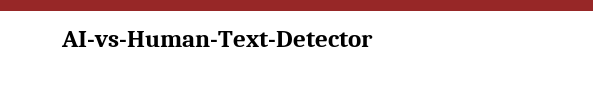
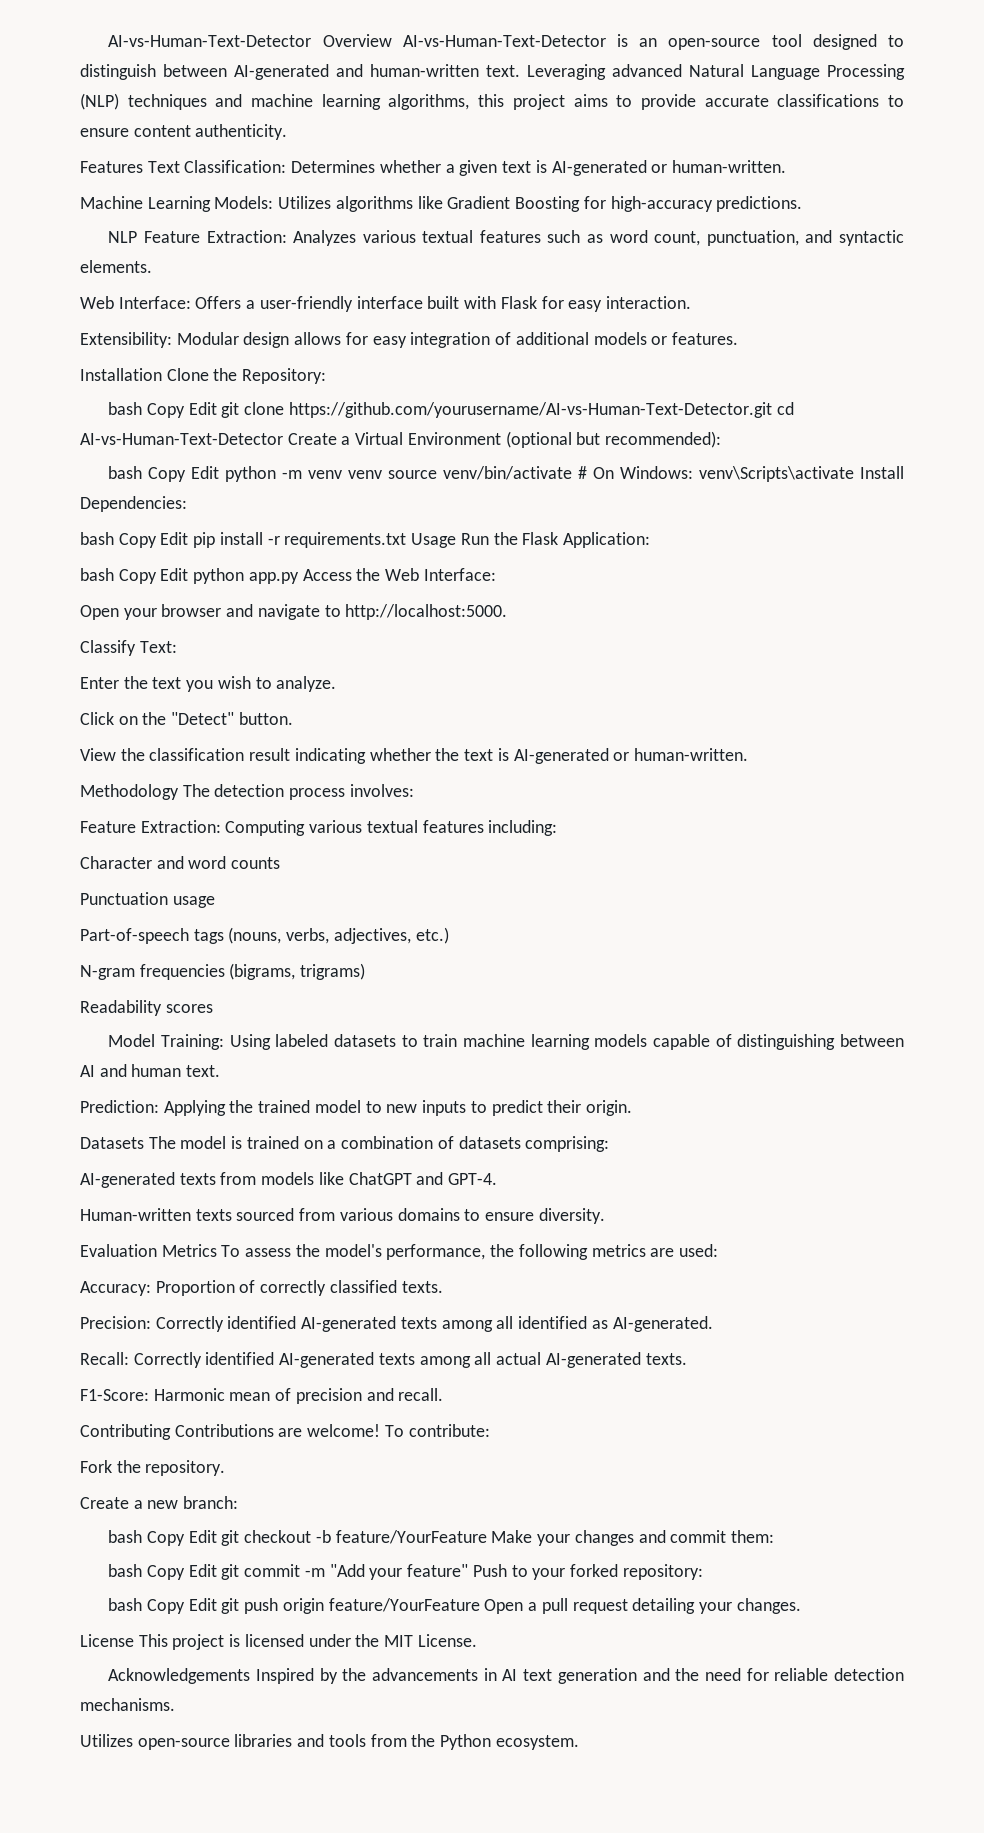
[61,31,373,47] AI-vs-Human-Text-Detector -> [108,34,904,50] [80,64,905,80] [80,93,905,110] [80,124,288,140] [80,160,786,176] [80,196,803,212] [108,230,905,246] [80,260,152,273] [80,296,691,312] [80,332,738,348] [80,368,327,384] [108,402,794,418] [80,431,722,448] [108,466,904,482] [80,496,187,512] [80,532,650,548] [80,568,496,584] [80,604,508,620] [80,640,177,656] [80,676,337,692] [80,712,293,725] [80,748,748,764] [80,784,414,800] [80,820,558,836] [80,856,281,869] [80,892,215,908] [80,927,449,944] [80,963,366,980] [80,1000,213,1016] [108,1034,905,1050] [80,1064,221,1077] [80,1100,632,1116] [80,1136,610,1152] [80,1172,498,1188] [80,1208,605,1224] [80,1244,718,1260] [80,1280,443,1296] [80,1316,713,1332] [80,1352,687,1368] [80,1388,444,1404] [80,1424,490,1440] [80,1460,226,1476] [80,1496,239,1509] [108,1530,775,1546] [108,1564,703,1580] [108,1598,801,1614] [80,1634,477,1650] [108,1668,905,1684] [80,1698,175,1711] [80,1734,579,1750] AI-vs-Human-Text-Detector Overview AI-vs-Human-Text-Detector is an open-source tool designed to distinguish between AI-generated and human-written text. Leveraging advanced Natural Language Processing (NLP) techniques and machine learning algorithms, this project aims to provide accurate classifications to ensure content authenticity. // Features Text Classification: Determines whether a given text is AI-generated or human-written. // Machine Learning Models: Utilizes algorithms like Gradient Boosting for high-accuracy predictions. // NLP Feature Extraction: Analyzes various textual features such as word count, punctuation, and syntactic elements. // Web Interface: Offers a user-friendly interface built with Flask for easy interaction. // Extensibility: Modular design allows for easy integration of additional models or features. // Installation Clone the Repository: // bash Copy Edit git clone https://github.com/yourusername/AI-vs-Human-Text-Detector.git cd AI-vs-Human-Text-Detector Create a Virtual Environment (optional but recommended): // bash Copy Edit python -m venv venv source venv/bin/activate # On Windows: venv\Scripts\activate Install Dependencies: // bash Copy Edit pip install -r requirements.txt Usage Run the Flask Application: // bash Copy Edit python app.py Access the Web Interface: // Open your browser and navigate to http://localhost:5000. // Classify Text: // Enter the text you wish to analyze. // Click on the "Detect" button. // View the classification result indicating whether the text is AI-generated or human-written. // Methodology The detection process involves: // Feature Extraction: Computing various textual features including: // Character and word counts // Punctuation usage // Part-of-speech tags (nouns, verbs, adjectives, etc.) // N-gram frequencies (bigrams, trigrams) // Readability scores // Model Training: Using labeled datasets to train machine learning models capable of distinguishing between AI and human text. // Prediction: Applying the trained model to new inputs to predict their origin. // Datasets The model is trained on a combination of datasets comprising: // AI-generated texts from models like ChatGPT and GPT-4. // Human-written texts sourced from various domains to ensure diversity. // Evaluation Metrics To assess the model's performance, the following metrics are used: // Accuracy: Proportion of correctly classified texts. // Precision: Correctly identified AI-generated texts among all identified as AI-generated. // Recall: Correctly identified AI-generated texts among all actual AI-generated texts. // F1-Score: Harmonic mean of precision and recall. // Contributing Contributions are welcome! To contribute: // Fork the repository. // Create a new branch: // bash Copy Edit git checkout -b feature/YourFeature Make your changes and commit them: // bash Copy Edit git commit -m "Add your feature" Push to your forked repository: // bash Copy Edit git push origin feature/YourFeature Open a pull request detailing your changes. // License This project is licensed under the MIT License. // Acknowledgements Inspired by the advancements in AI text generation and the need for reliable detection mechanisms. // Utilizes open-source libraries and tools from the Python ecosystem.

